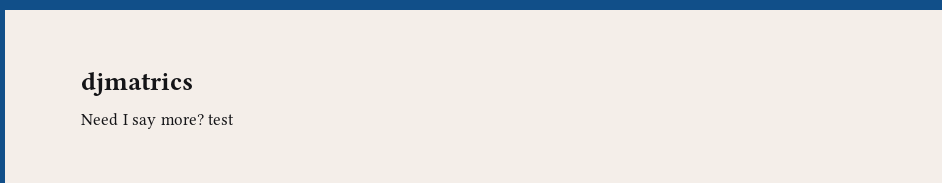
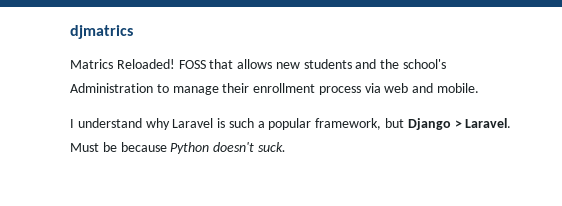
[81,113,235,129] Need I say more? test -> [70,59,447,69] [70,83,480,95] [70,118,512,130] [70,142,286,154] Matrics Reloaded! FOSS that allows new students and the school's Administration to manage their enrollment process via web and mobile. // I understand why Laravel is such a popular framework, but Django > Laravel. Must be because Python doesn't suck.

